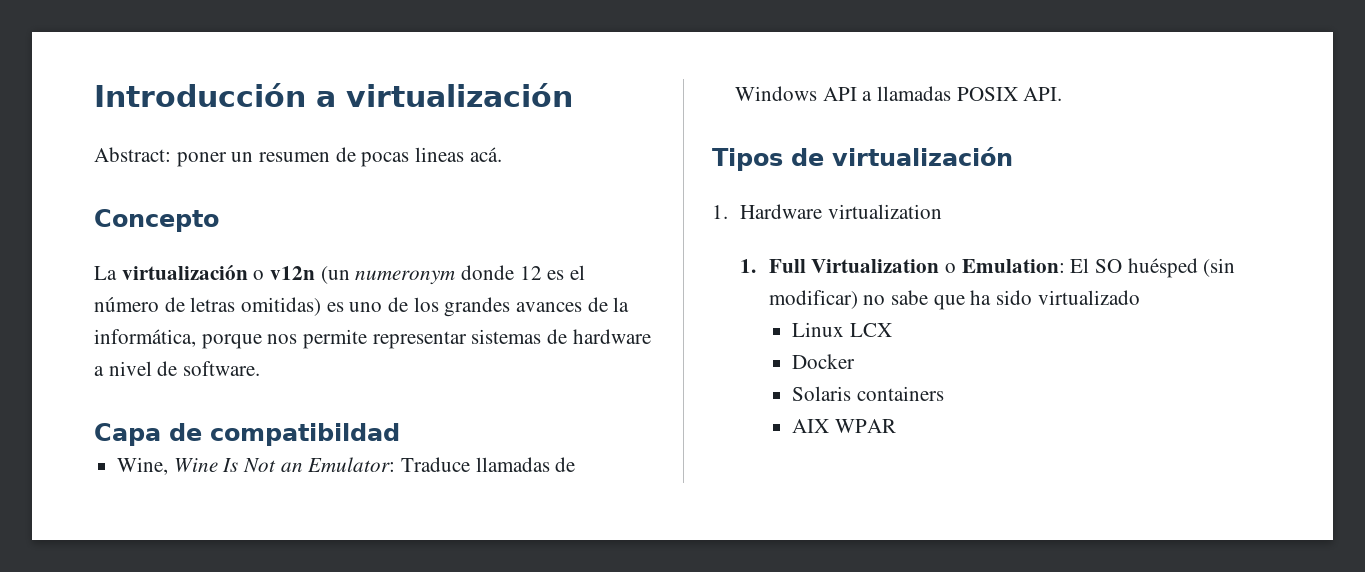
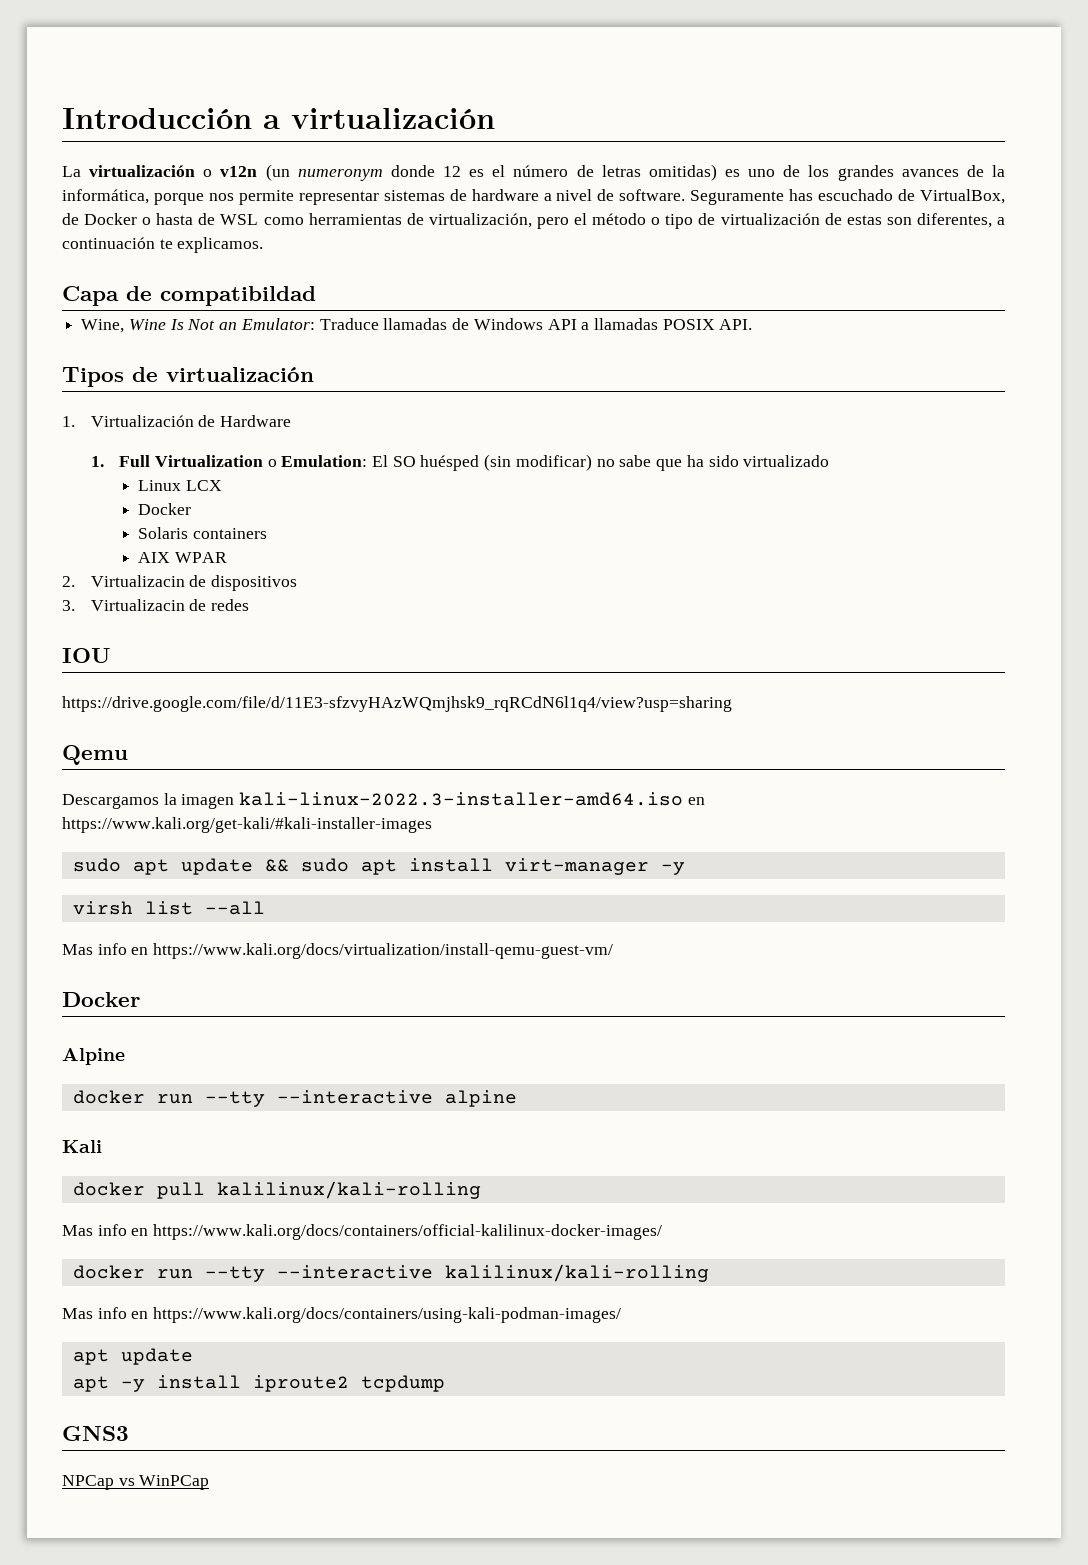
[94,147,502,167] [94,209,219,232] // Abstract: poner un resumen de pocas lineas acá. // Concepto -> (495, 118) none
(261, 368) none -> [690,189,1005,205] [62,213,1005,229] [62,237,264,253] Seguramente has escuchado de VirtualBox, de Docker o hasta de WSL como herramientas de virtualización, pero el método o tipo de virtualización de estas son diferentes, a continuación te explicamos.
(728, 212) none -> [90,415,216,427] Virtualización de
[828,204,943,219] virtualization -> (291, 421) none
(896, 426) none -> [62,575,297,591] [62,599,249,611] [62,648,110,663] [62,696,732,712] [62,745,128,765] [62,792,705,809] [62,817,432,833] [72,858,685,875] [72,901,265,915] [62,943,614,959] [62,992,140,1007] [62,1048,125,1065] [72,1090,517,1107] [62,1140,102,1153] [72,1181,481,1199] [62,1224,663,1240] [72,1264,709,1282] [62,1307,622,1323] [72,1348,193,1365] [72,1375,445,1392] [62,1426,129,1441] [62,1475,210,1490] // 2. Virtualizacin de dispositivos // 3. Virtualizacin de redes // IOU // https://drive.google.com/file/d/11E3-sfzvyHAzWQmjhsk9_rqRCdN6l1q4/view?usp=sharing // Qemu // Descargamos la imagen kali-linux-2022.3-installer-amd64.iso en https://www.kali.org/get-kali/#kali-installer-images // sudo apt update && sudo apt install virt-manager -y // virsh list --all // Mas info en https://www.kali.org/docs/virtualization/install-qemu-guest-vm/ // Docker // Alpine // docker run --tty --interactive alpine // Kali // docker pull kalilinux/kali-rolling // Mas info en https://www.kali.org/docs/containers/official-kalilinux-docker-images/ // docker run --tty --interactive kalilinux/kali-rolling // Mas info en https://www.kali.org/docs/containers/using-kali-podman-images/ // apt update // apt -y install iproute2 tcpdump // GNS3 // NPCap vs WinPCap

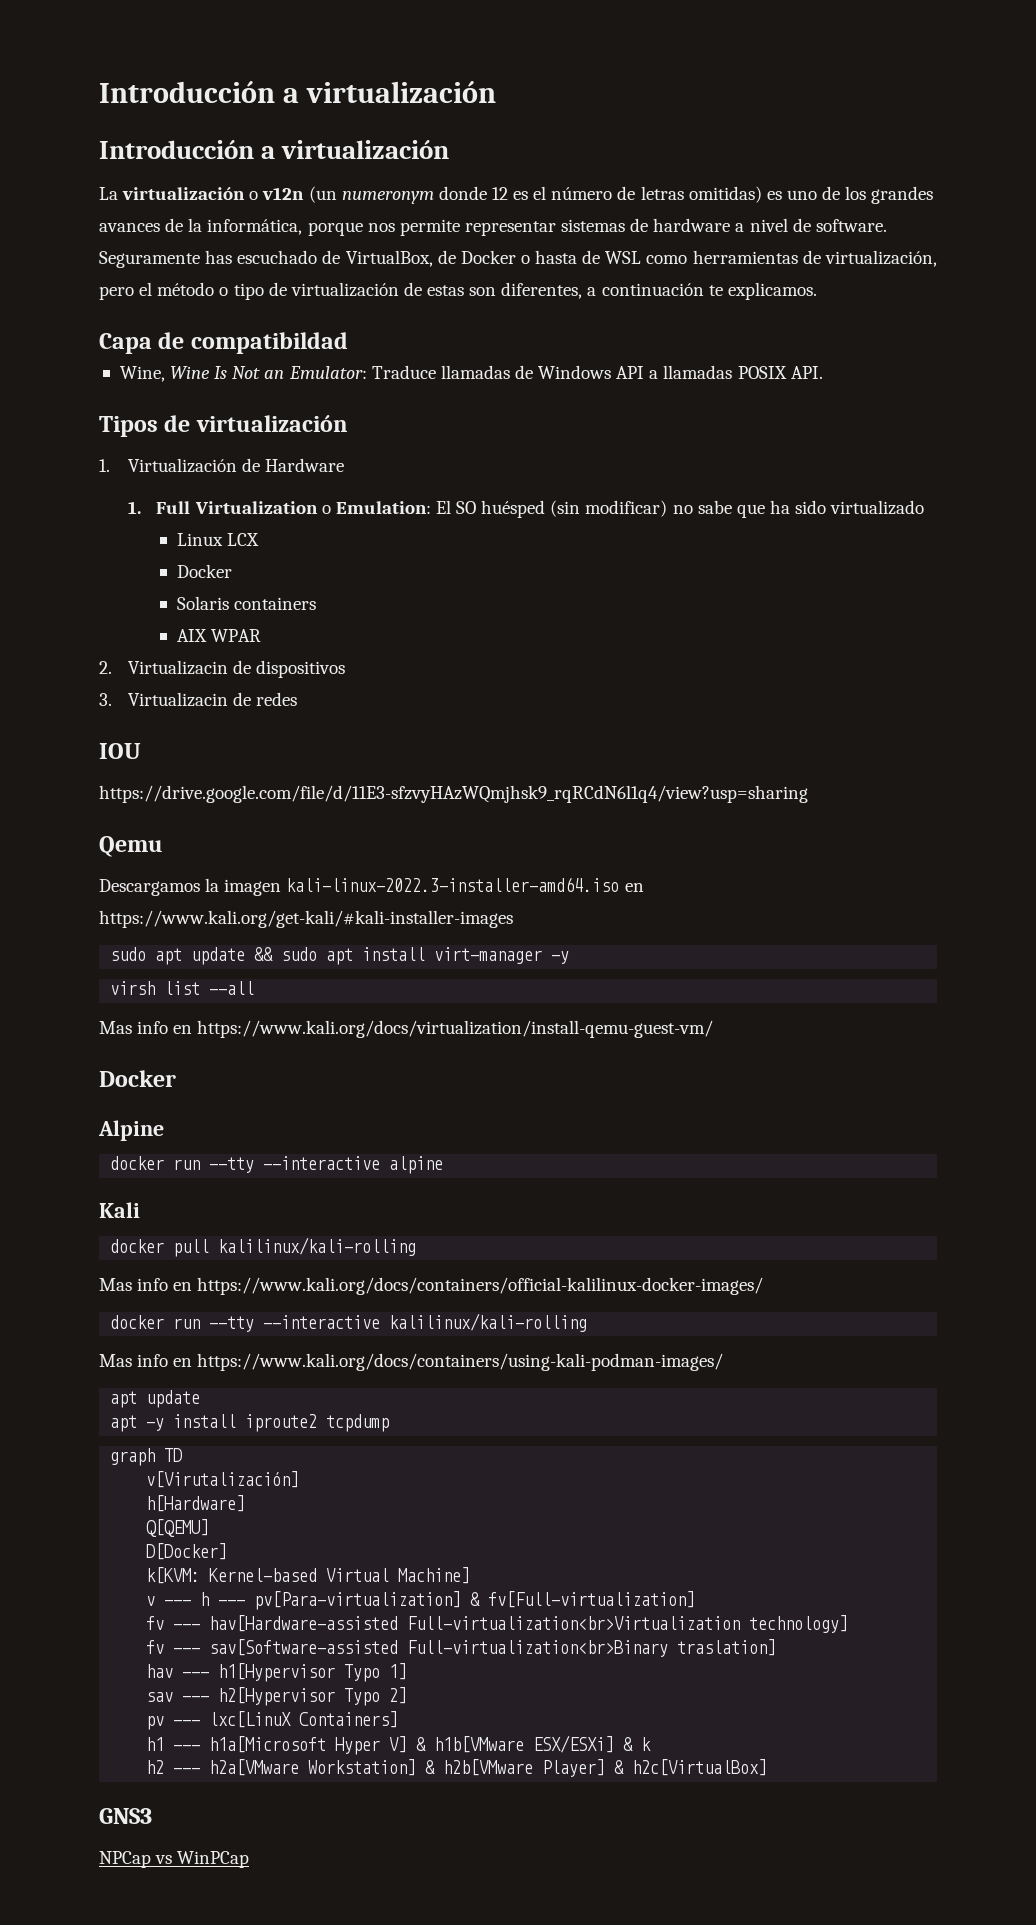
[62,108,495,129] Introducción a virtualización -> [99,81,497,103] [99,140,450,159] Introducción a virtualización // Introducción a virtualización
(445, 1383) none -> [110,1448,183,1466] [146,1471,300,1488] [146,1495,246,1512] [146,1519,210,1537] [146,1543,228,1560] [146,1567,471,1584] [146,1591,696,1610] [146,1615,849,1633] [146,1639,777,1657] [146,1663,408,1682] [146,1687,408,1706] [146,1711,399,1730] [146,1735,652,1755] [146,1759,768,1777] // graph TD // v[Virutalización] // h[Hardware] // Q[QEMU] // D[Docker] // k[KVM: Kernel-based Virtual Machine] // v --- h --- pv[Para-virtualization] & fv[Full-virtualization] // fv --- hav[Hardware-assisted Full-virtualization<br>Virtualization technology] // fv --- sav[Software-assisted Full-virtualization<br>Binary traslation] // hav --- h1[Hypervisor Typo 1] // sav --- h2[Hypervisor Typo 2] // pv --- lxc[LinuX Containers] // h1 --- h1a[Microsoft Hyper V] & h1b[VMware ESX/ESXi] & k // h2 --- h2a[VMware Workstation] & h2b[VMware Player] & h2c[VirtualBox]

